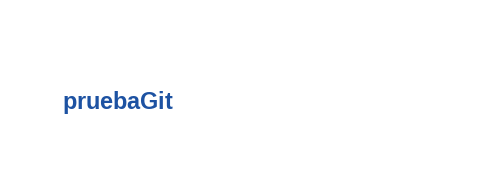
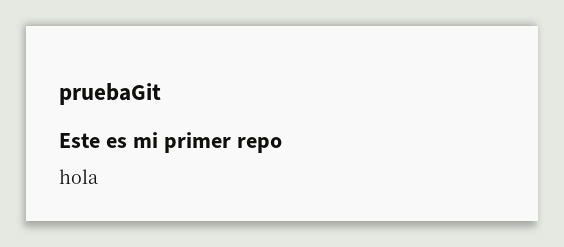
(173, 102) none -> [59,132,282,153] [59,169,98,184] // Este es mi primer repo // hola

